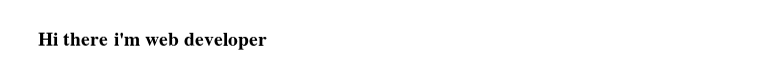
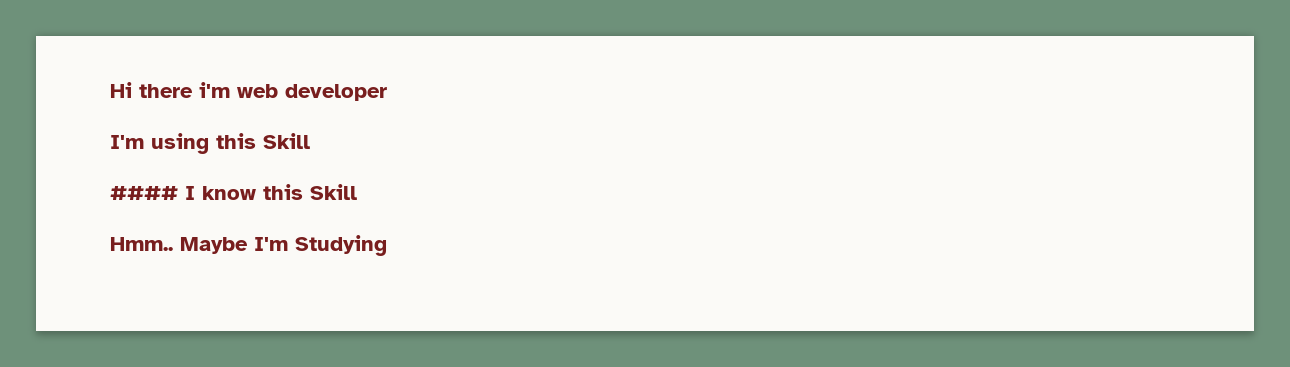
(269, 41) none -> [110,133,310,154] [110,184,357,200] [110,235,387,256] // I'm using this Skill // #### I know this Skill // Hmm.. Maybe I'm Studying

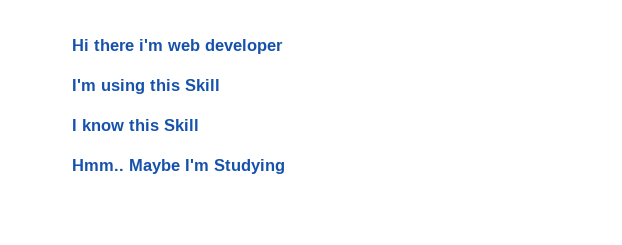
[110,186,178,200] #### -> (220, 85) none

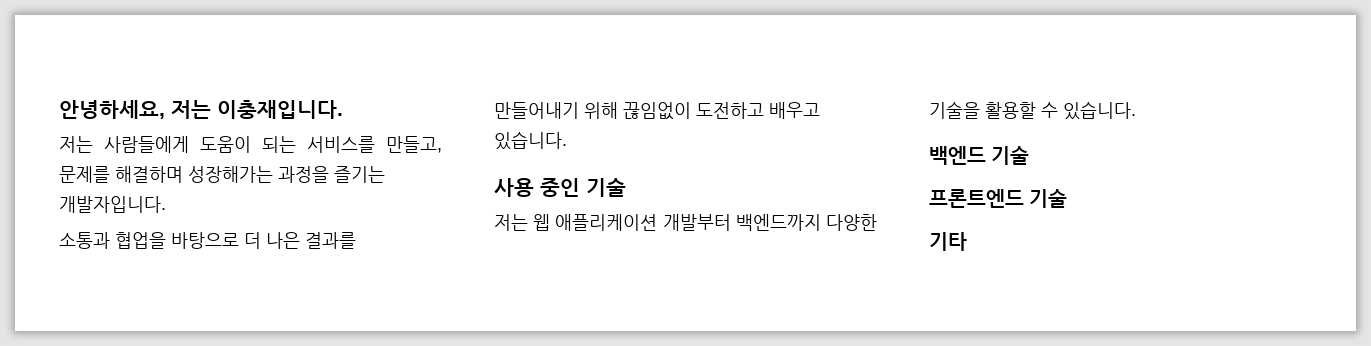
[72,39,283,54] [72,79,220,94] [72,119,199,131] [72,159,285,174] Hi there i'm web developer // I'm using this Skill // I know this Skill // Hmm.. Maybe I'm Studying -> [59,100,343,119] [59,136,442,153] [59,166,385,183] [59,196,166,213] [59,232,356,249] [494,102,820,120] [494,131,567,150] [494,178,626,197] [494,214,877,231] [929,101,1136,120] [929,146,1030,165] [929,189,1068,208] [929,232,967,251] 안녕하세요, 저는 이충재입니다. // 저는 사람들에게 도움이 되는 서비스를 만들고, 문제를 해결하며 성장해가는 과정을 즐기는 개발자입니다. // 소통과 협업을 바탕으로 더 나은 결과를 만들어내기 위해 끊임없이 도전하고 배우고 있습니다. // 사용 중인 기술 // 저는 웹 애플리케이션 개발부터 백엔드까지 다양한 기술을 활용할 수 있습니다. // 백엔드 기술 // 프론트엔드 기술 // 기타

